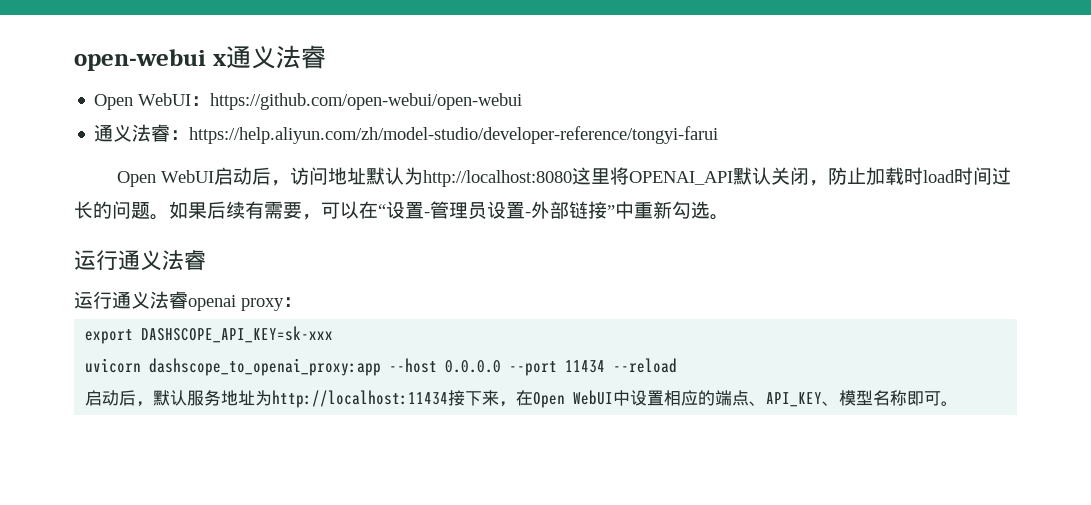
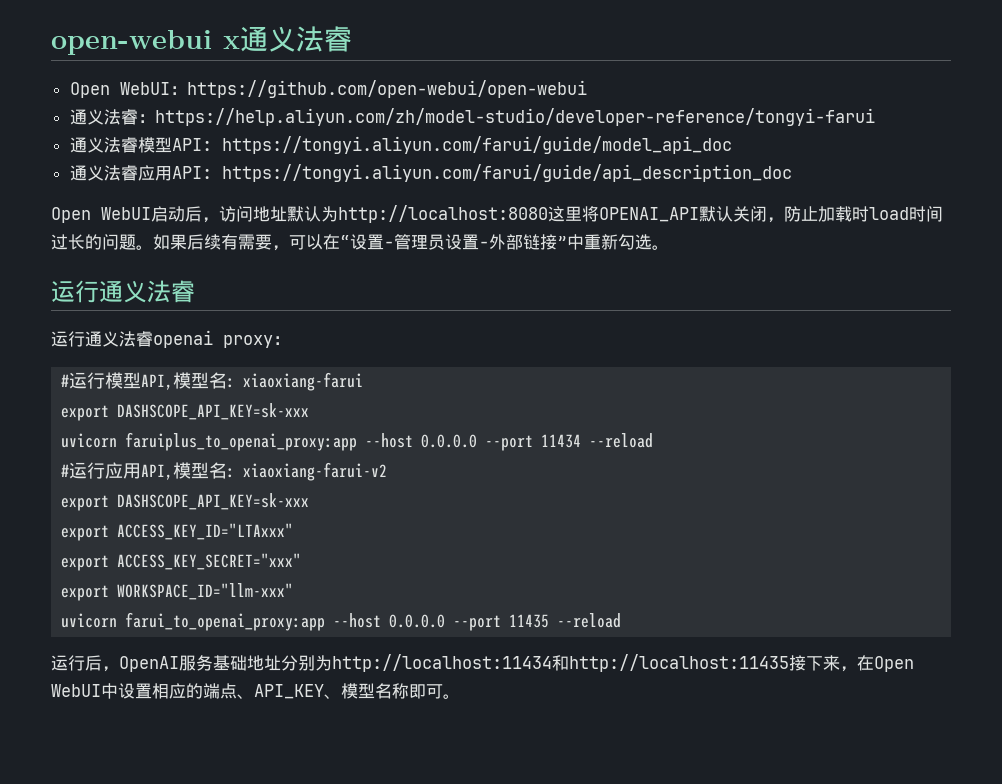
(719, 135) none -> [69,136,732,154] [69,164,792,182] // 通义法睿模型API: https://tongyi.aliyun.com/farui/guide/model_api_doc // 通义法睿应用API: https://tongyi.aliyun.com/farui/guide/api_description_doc
(302, 302) none -> [61,372,364,391] // #运行模型API,模型名: xiaoxiang-farui
[149,358,382,376] dashscope_to_openai_proxy:app -> [125,432,358,451] faruiplus_to_openai_proxy:app
[85,390,449,408] 启动后，默认服务地址为http://localhost:11434 -> [61,462,388,481] [61,493,310,511] [61,523,294,541] [61,553,302,571] [61,583,294,601] [61,612,622,631] [51,654,789,672] #运行应用API,模型名: xiaoxiang-farui-v2 // export DASHSCOPE_API_KEY=sk-xxx // export ACCESS_KEY_ID="LTAxxx" // export ACCESS_KEY_SECRET="xxx" // export WORKSPACE_ID="llm-xxx" // uvicorn farui_to_openai_proxy:app --host 0.0.0.0 --port 11435 --reload // 运行后，OpenAI服务基础地址分别为http://localhost:11434和http://localhost:11435

